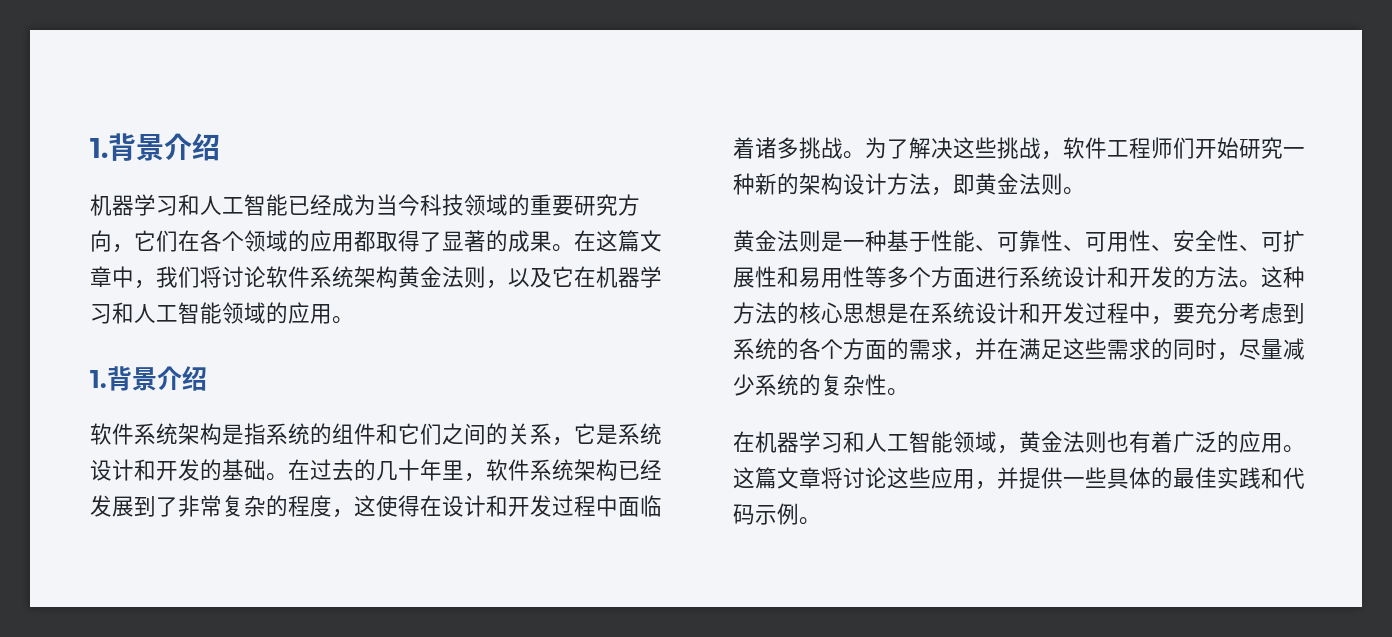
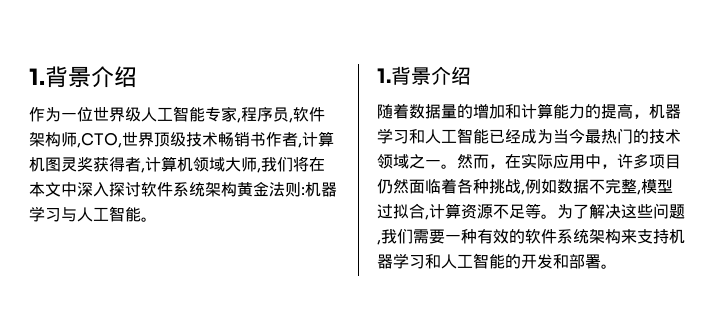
[90,133,220,161] 1.背景介绍 // -> [29,66,137,88] [29,106,325,123] [29,131,334,148] [29,156,325,173] [29,181,337,197] [29,206,157,222] [377,66,471,85] [377,103,649,119] 1.背景介绍 // 作为一位世界级人工智能专家,程序员,软件架构师,CTO,世界顶级技术畅销书作者,计算机图灵奖获得者,计算机领域大师,我们将在本文中深入探讨软件系统架构黄金法则:机器学习与人工智能。 // 1.背景介绍 // 随着数据量的增加和计算能力的提高，
[420,194,640,216] [90,230,662,253] [90,266,662,289] [90,302,354,324] [90,366,207,391] [90,423,662,446] [90,459,662,482] [90,495,662,518] [733,137,1305,160] [733,173,1085,196] [733,230,1305,252] [733,266,1305,288] [733,302,1305,325] [733,338,1305,361] [733,374,909,396] [733,431,1305,454] [733,467,1305,490] [733,503,799,525] 科技领域的重要研究方向，它们在各个领域的应用都取得了显著的成果。在这篇文章中，我们将讨论软件系统架构黄金法则，以及它在机器学习和人工智能领域的应用。 // 1.背景介绍 // 软件系统架构是指系统的组件和它们之间的关系，它是系统设计和开发的基础。在过去的几十年里，软件系统架构已经发展到了非常复杂的程度，这使得在设计和开发过程中面临着诸多挑战。为了解决这些挑战，软件工程师们开始研究一种新的架构设计方法，即黄金法则。 // 黄金法则是一种基于性能、可靠性、可用性、安全性、可扩展性和易用性等多个方面进行系统设计和开发的方法。这种方法的核心思想是在系统设计和开发过程中，要充分考虑到系统的各个方面的需求，并在满足这些需求的同时，尽量减少系统的复杂性。 // 在机器学习和人工智能领域，黄金法则也有着广泛的应用。这篇文章将讨论这些应用，并提供一些具体的最佳实践和代码示例 -> [585,128,681,144] [377,153,681,169] [377,178,673,195] [377,203,685,220] [377,228,685,245] [377,253,601,269] 最热门的技术领域之一。然而，在实际应用中，许多项目仍然面临着各种挑战,例如数据不完整,模型过拟合,计算资源不足等。为了解决这些问题,我们需要一种有效的软件系统架构来支持机器学习和人工智能的开发和部署

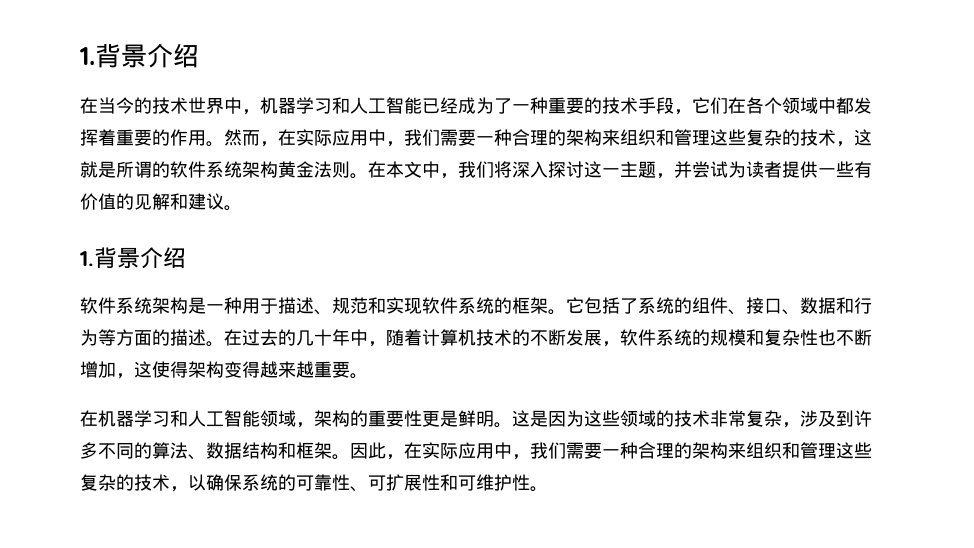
[29,66,137,88] [29,106,325,123] [29,131,334,148] [29,156,325,173] [29,181,337,197] [29,206,157,222] [377,66,471,85] [377,103,633,119] 1.背景介绍 // 作为一位世界级人工智能专家,程序员,软件架构师,CTO,世界顶级技术畅销书作者,计算机图灵奖获得者,计算机领域大师,我们将在本文中深入探讨软件系统架构黄金法则:机器学习与人工智能。 // 1.背景介绍 // 随着数据量的增加和计算能力的提高 -> [80,43,199,68] [80,97,242,114] 1.背景介绍 // 在当今的技术世界中
[553,128,681,144] [377,154,441,169] 当今最热门的技术领域之一 -> [494,97,872,115] [80,129,206,146] 了一种重要的技术手段，它们在各个领域中都发挥着重要的作用
[617,153,681,169] [377,178,673,195] [377,203,685,220] [377,228,685,245] [377,253,601,269] 许多项目仍然面临着各种挑战,例如数据不完整,模型过拟合,计算资源不足等。为了解决这些问题,我们需要一种有效的软件系统架构来支持机器学习和人工智能的开发和部署 -> [404,129,872,147] [80,161,872,179] [80,193,242,211] [80,247,186,269] [80,297,872,315] [80,329,872,347] [80,361,368,379] [80,410,872,428] [80,442,872,460] [80,474,530,492] 我们需要一种合理的架构来组织和管理这些复杂的技术，这就是所谓的软件系统架构黄金法则。在本文中，我们将深入探讨这一主题，并尝试为读者提供一些有价值的见解和建议。 // 1.背景介绍 // 软件系统架构是一种用于描述、规范和实现软件系统的框架。它包括了系统的组件、接口、数据和行为等方面的描述。在过去的几十年中，随着计算机技术的不断发展，软件系统的规模和复杂性也不断增加，这使得架构变得越来越重要。 // 在机器学习和人工智能领域，架构的重要性更是鲜明。这是因为这些领域的技术非常复杂，涉及到许多不同的算法、数据结构和框架。因此，在实际应用中，我们需要一种合理的架构来组织和管理这些复杂的技术，以确保系统的可靠性、可扩展性和可维护性

